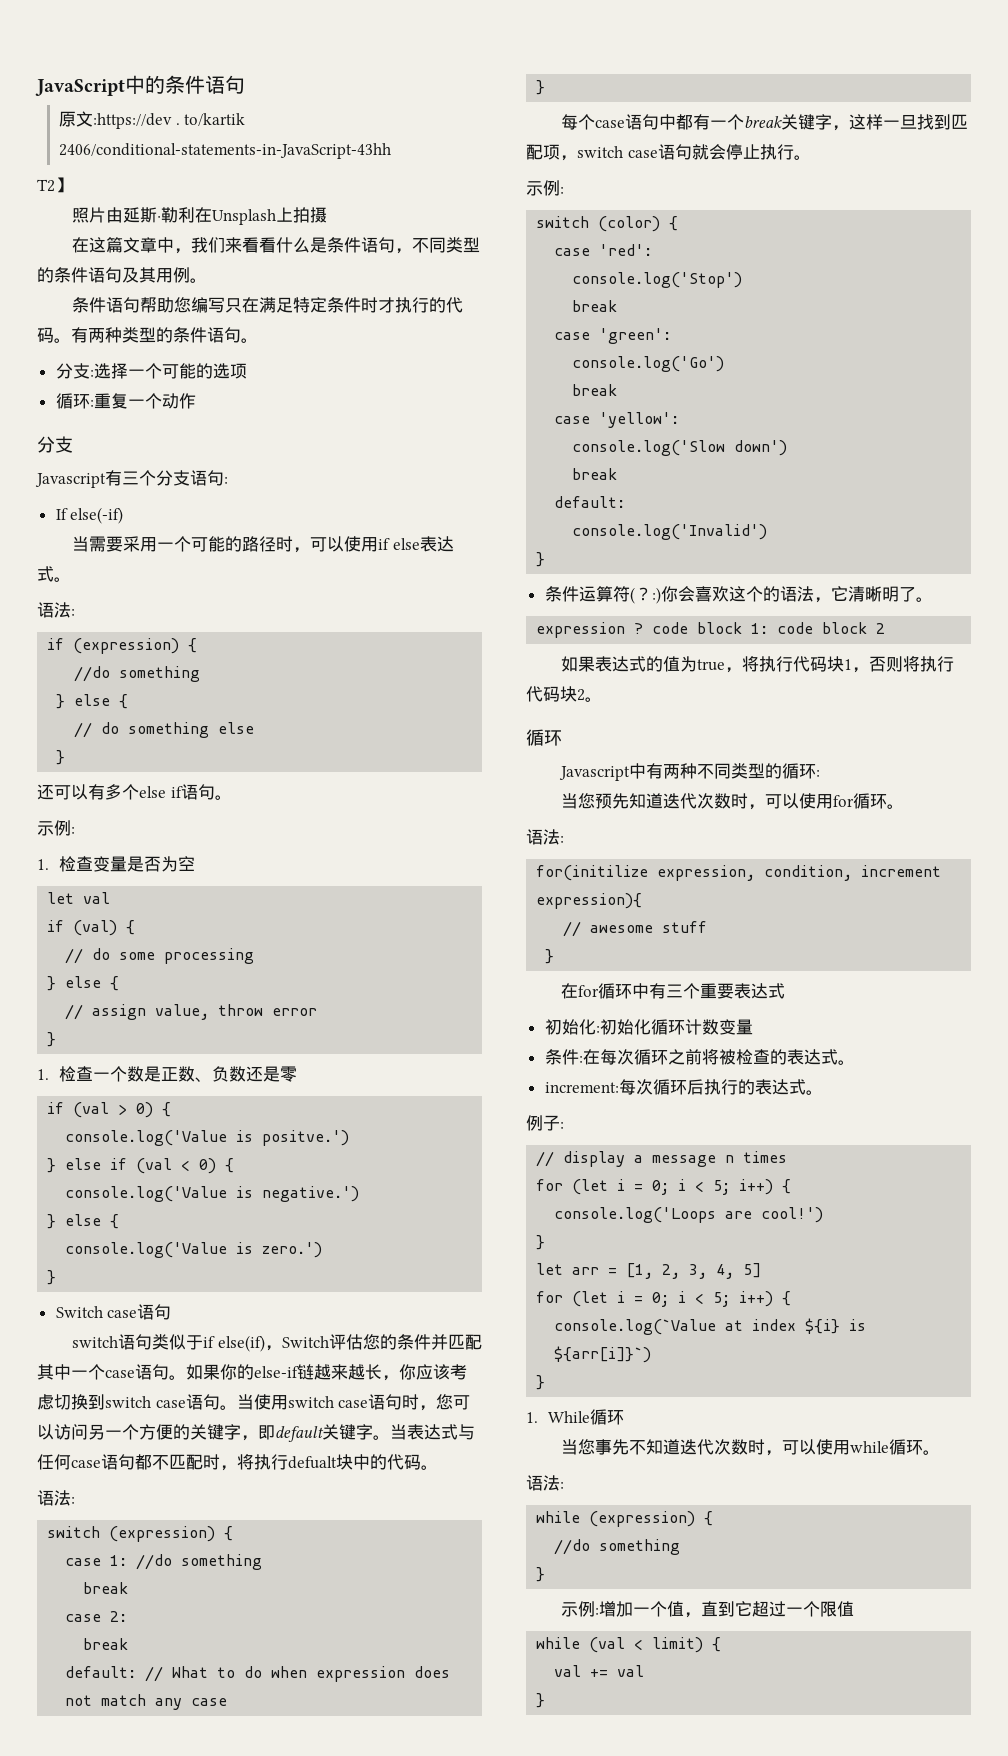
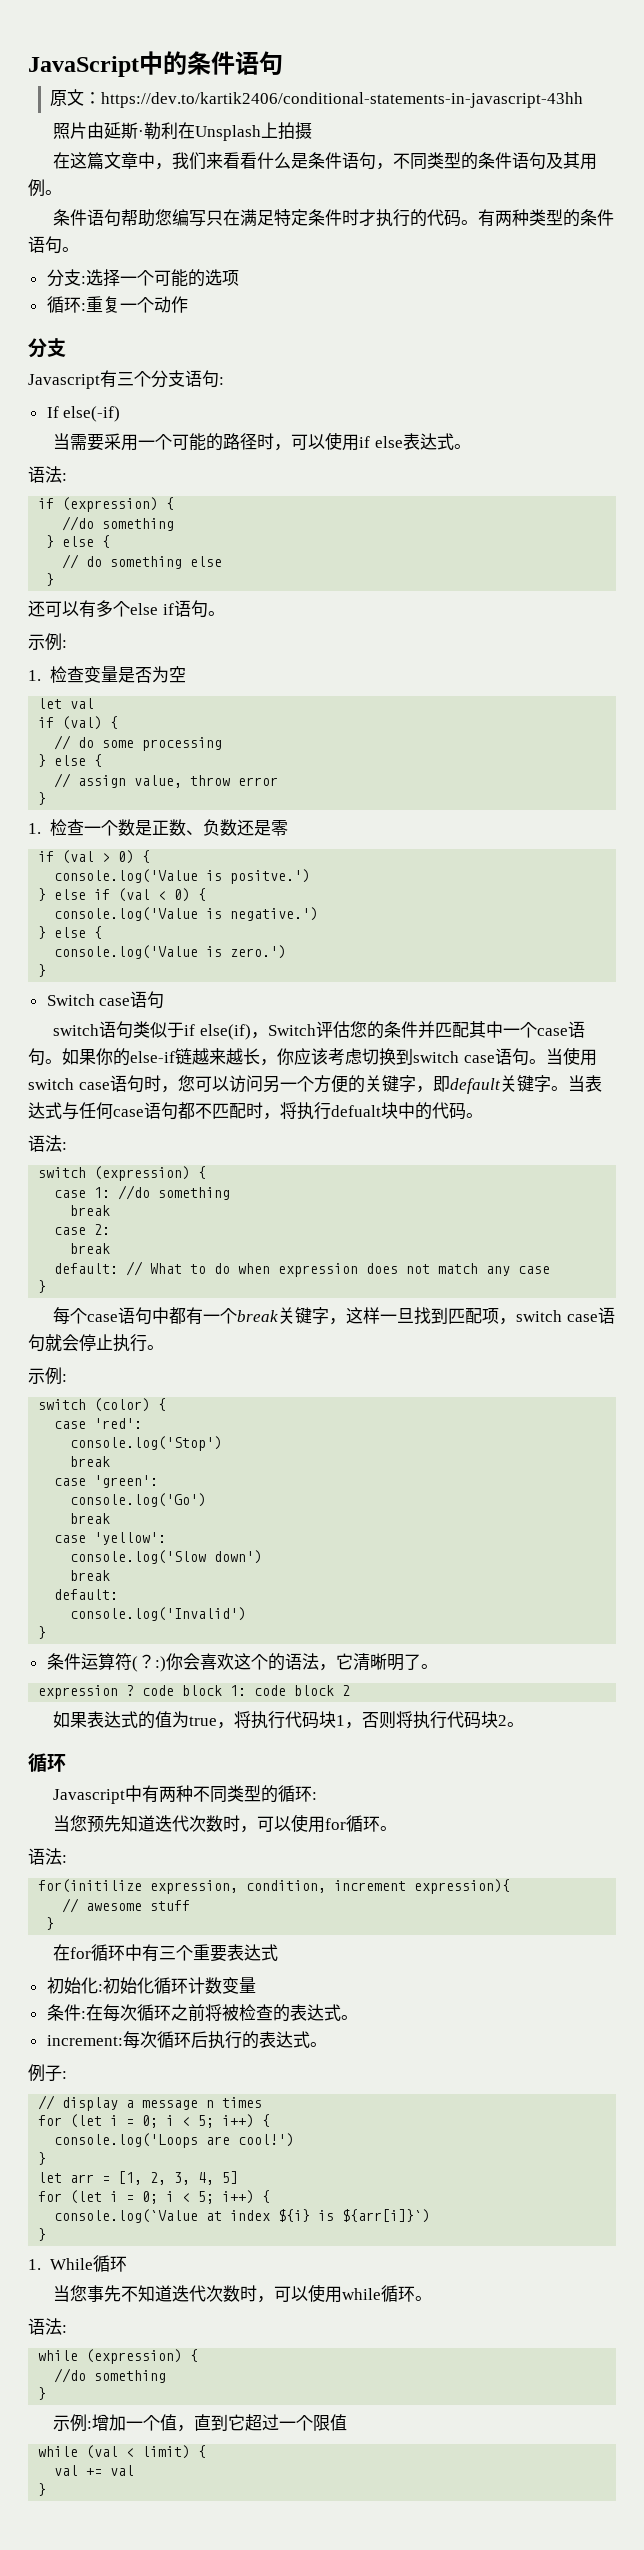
[93,113,246,129] [59,143,392,159] [37,177,72,193] :https://dev . to/kartik 2406/conditional-statements-in-JavaScript-43hh // T2】 -> [84,92,584,108] ：https://dev.to/kartik2406/conditional-statements-in-javascript-43hh

